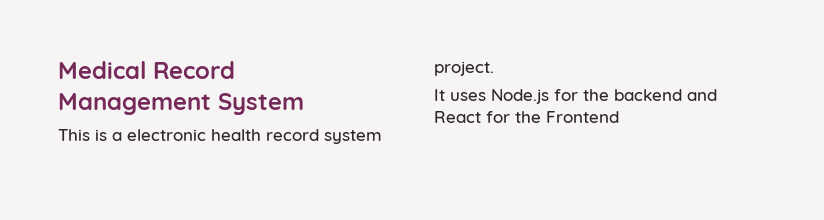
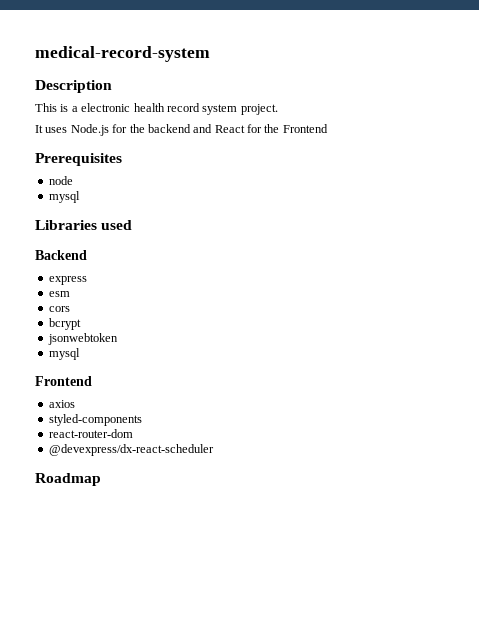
[58,61,235,79] [58,93,304,115] Medical Record Management System -> [35,46,210,62] [35,80,112,93] medical-record-system // Description
(619, 117) none -> [35,153,122,166] [48,176,73,185] [48,191,80,203] [35,220,133,230] [35,250,87,260] [48,276,87,285] [48,291,70,297] [48,306,70,312] [48,318,81,330] [47,333,118,345] [48,348,80,360] [35,376,92,386] [48,400,75,408] [48,414,142,426] [48,429,133,438] [48,444,214,456] [35,473,101,486] // Prerequisites // node // mysql // Libraries used // Backend // express // esm // cors // bcrypt // jsonwebtoken // mysql // Frontend // axios // styled-components // react-router-dom // @devexpress/dx-react-scheduler // Roadmap

